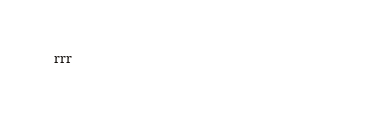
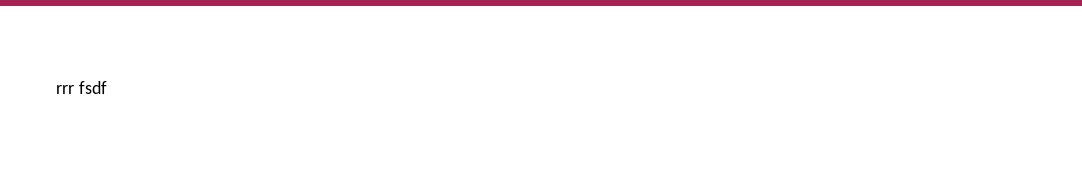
(72, 59) none -> [78,81,107,94] fsdf

